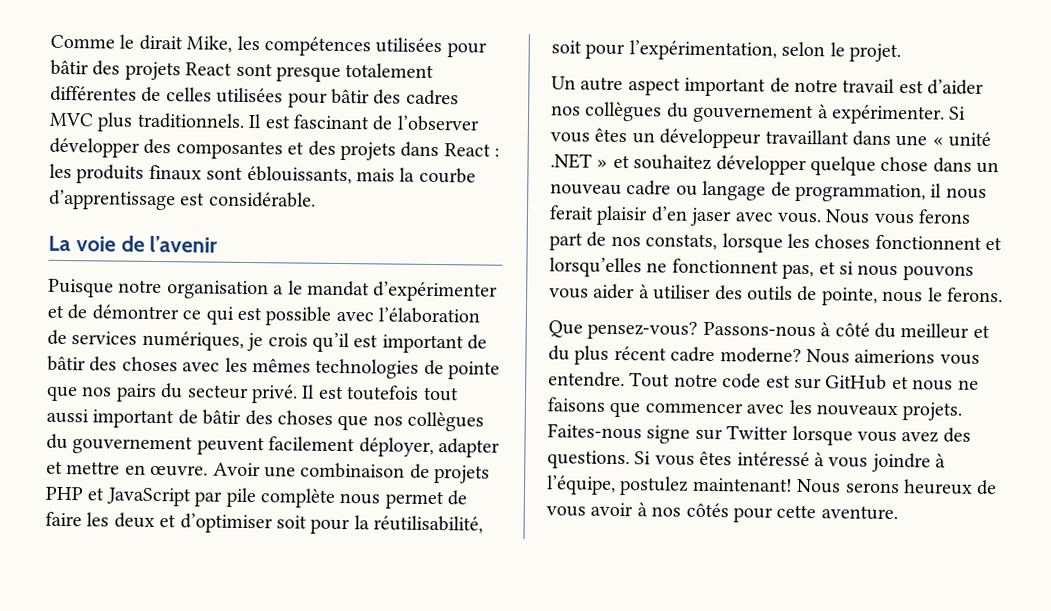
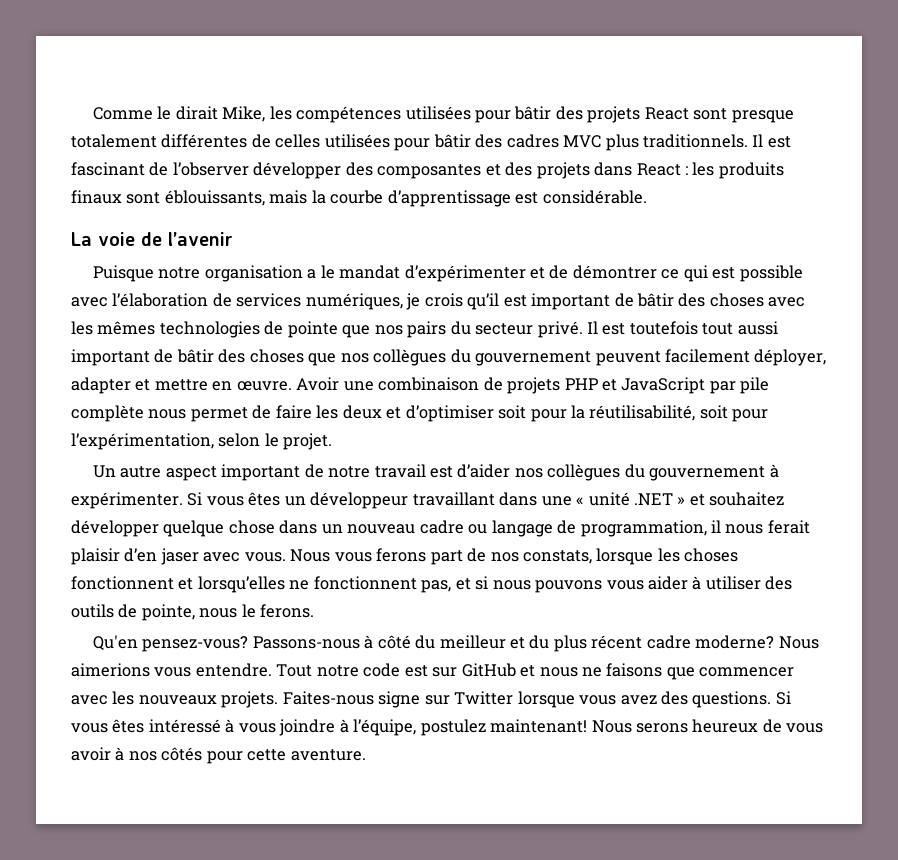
[548,320,583,338] Que -> [92,635,138,650] Qu'en

